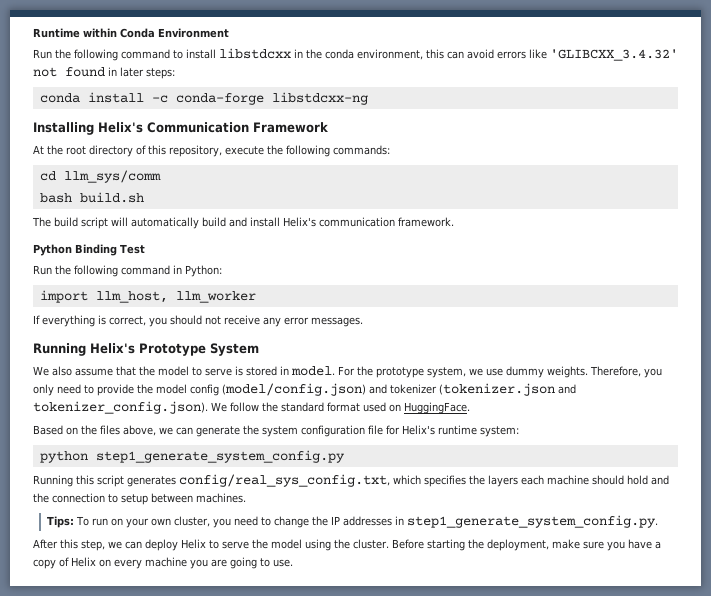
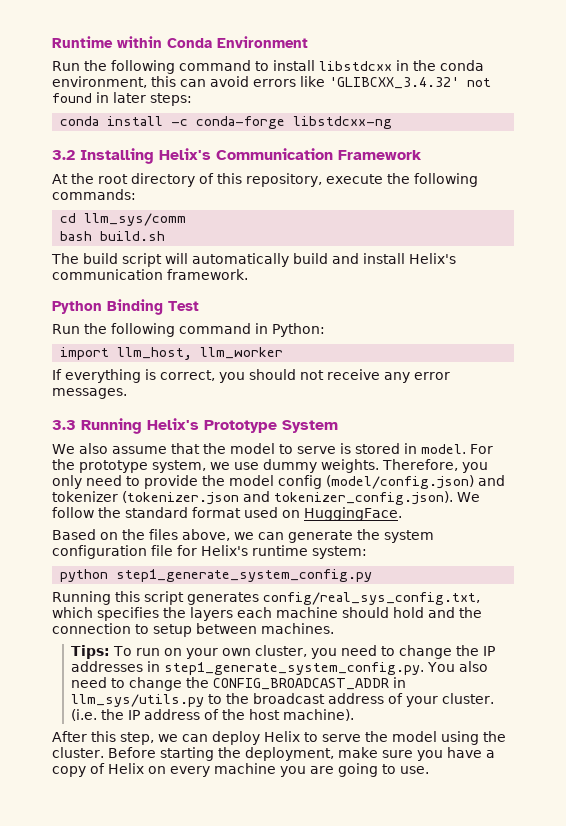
(368, 98) none -> [52,150,75,160] 3.2
(363, 322) none -> [52,420,76,430] 3.3
(658, 521) none -> [427,661,489,672] [71,677,407,691] [71,693,495,707] [71,709,355,721] You also need to change the CONFIG_BROADCAST_ADDR in llm_sys/utils.py to the broadcast address of your cluster. (i.e. the IP address of the host machine).

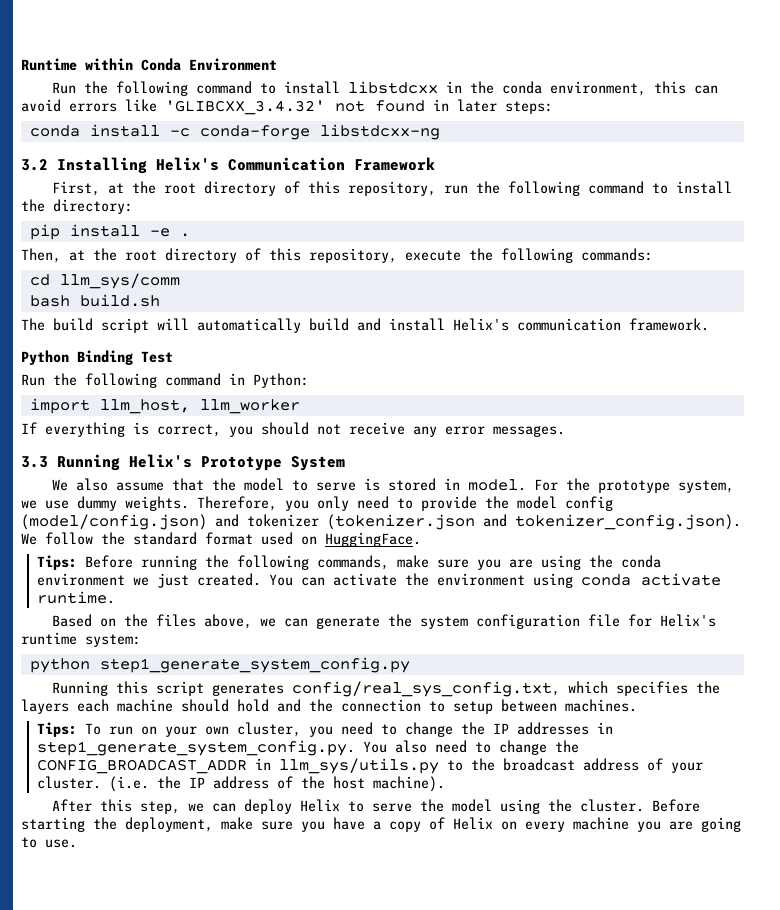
[52,174,68,184] At -> [52,181,733,196] [21,199,133,214] [29,224,190,240] [21,248,85,263] First, at the root directory of this repository, run the following command to install the directory: // pip install -e . // Then, at
(402, 514) none -> [37,555,662,570] [37,573,722,588] [37,591,116,604] // Tips: Before running the following commands, make sure you are using the conda environment we just created. You can activate the environment using conda activate runtime.

